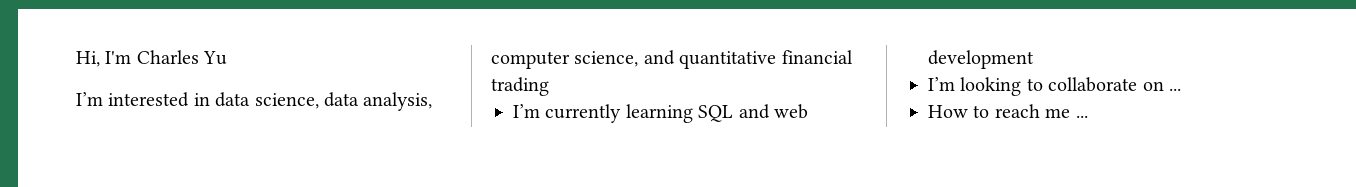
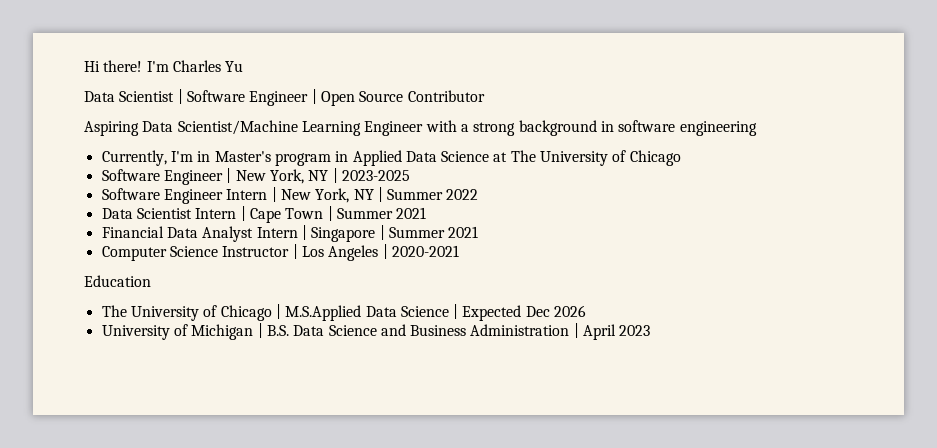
[76,51,100,67] Hi, -> [84,60,143,72] Hi there!
[76,92,433,111] [491,50,853,69] [491,77,549,96] [513,104,808,123] [928,50,1034,69] [928,77,1181,96] [928,104,1088,118] I’m interested in data science, data analysis, computer science, and quantitative financial trading // I’m currently learning SQL and web development // I’m looking to collaborate on ... // How to reach me ... -> [84,89,485,106] [84,120,757,136] [101,150,681,166] [101,168,410,185] [101,187,479,204] [101,206,427,223] [101,225,479,242] [101,244,459,261] [84,275,151,287] [101,304,587,321] [101,323,651,340] Data Scientist | Software Engineer | Open Source Contributor // Aspiring Data Scientist/Machine Learning Engineer with a strong background in software engineering // Currently, I'm in Master's program in Applied Data Science at The University of Chicago // Software Engineer | New York, NY | 2023-2025 // Software Engineer Intern | New York, NY | Summer 2022 // Data Scientist Intern | Cape Town | Summer 2021 // Financial Data Analyst Intern | Singapore | Summer 2021 // Computer Science Instructor | Los Angeles | 2020-2021 // Education // The University of Chicago | M.S.Applied Data Science | Expected Dec 2026 // University of Michigan | B.S. Data Science and Business Administration | April 2023

